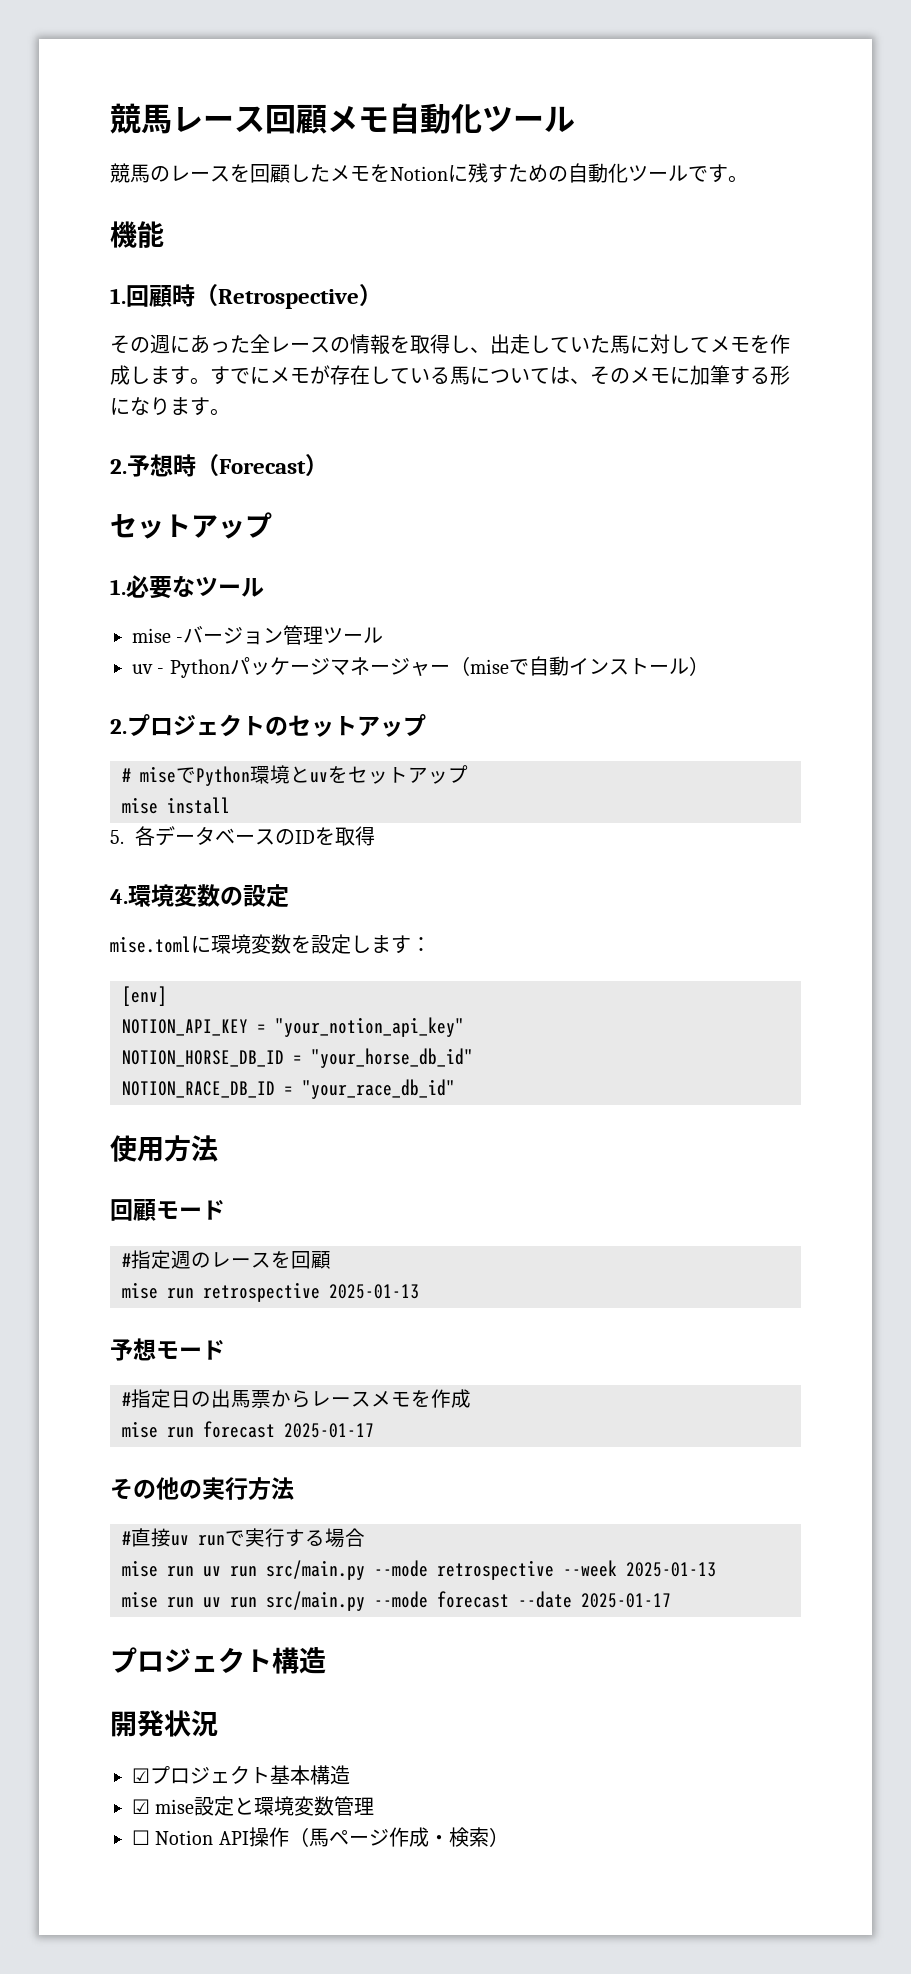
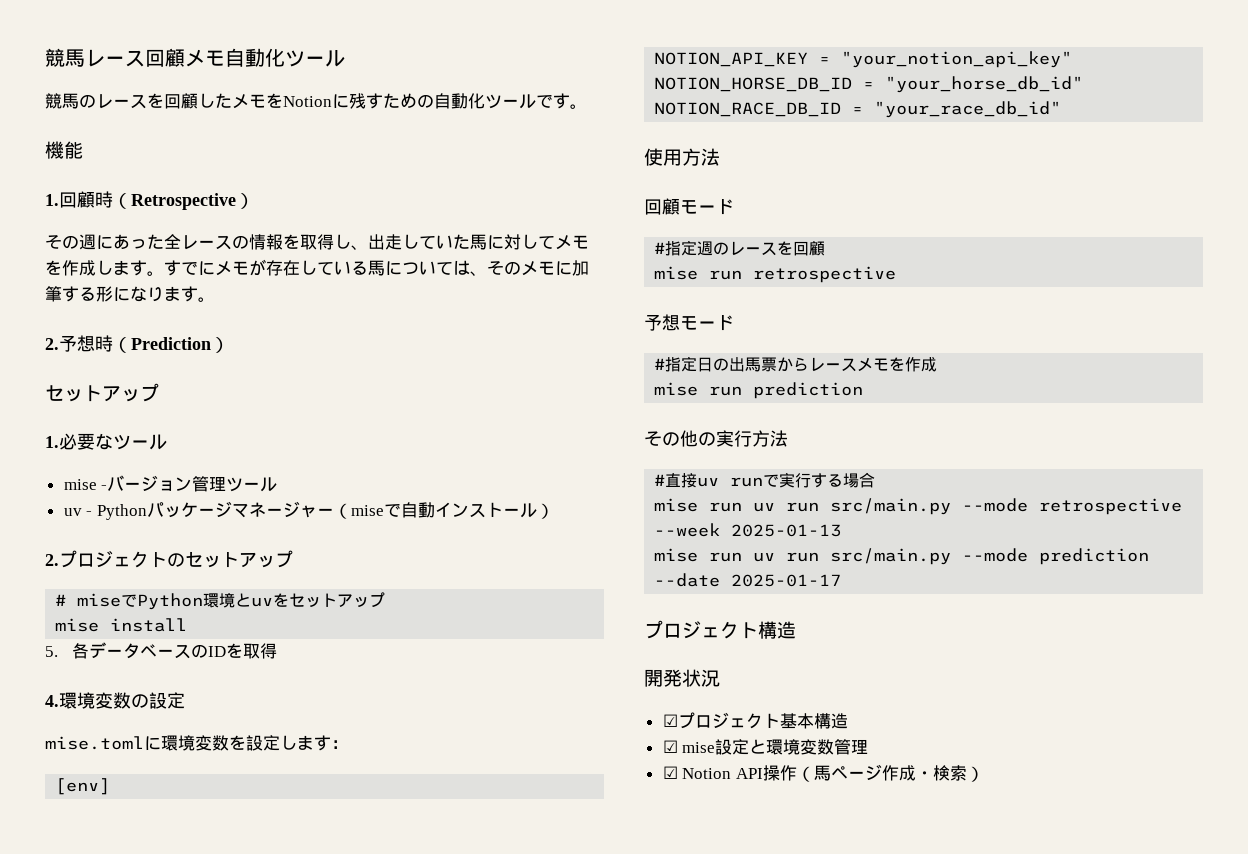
[219,459,306,474] Forecast -> [131,337,211,350] Prediction
[329,1284,419,1299] 2025-01-13 -> (897, 274) none
[203,1421,374,1438] forecast 2025-01-17 -> [753,382,864,399] prediction
[437,1591,509,1608] forecast -> [1039,548,1150,565] prediction
[132,1830,150,1845] ☐ -> [662,766,678,779] ☑

